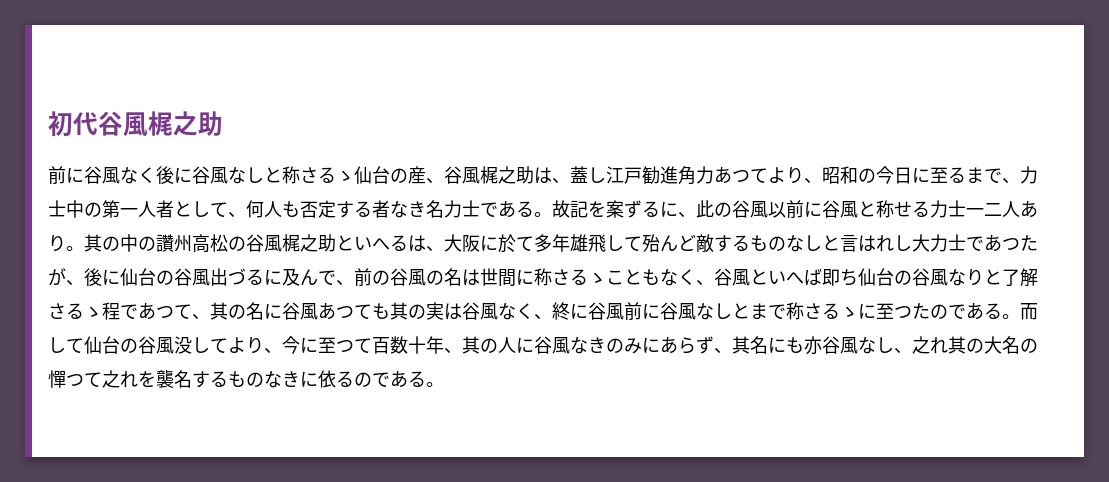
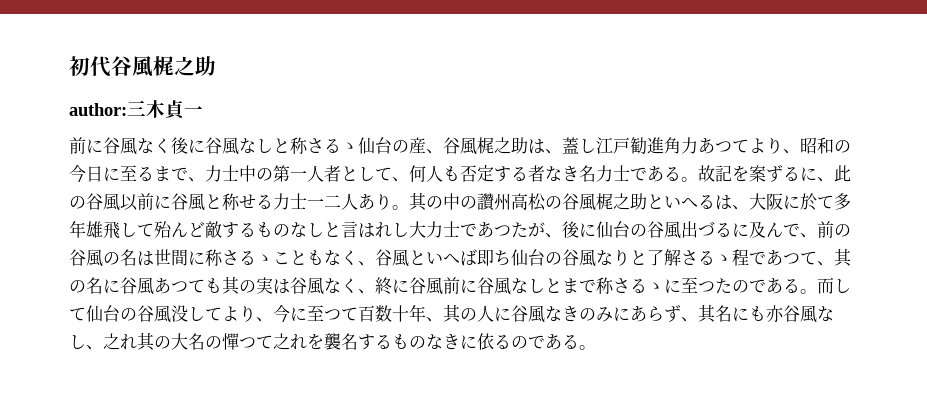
(223, 123) none -> [69,100,203,120] // author:三木貞一

